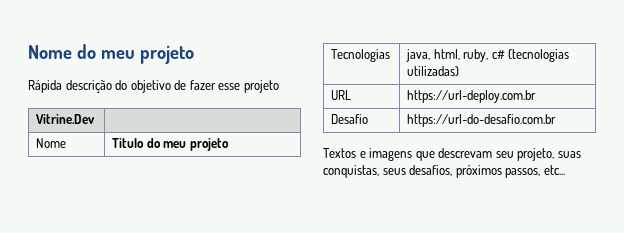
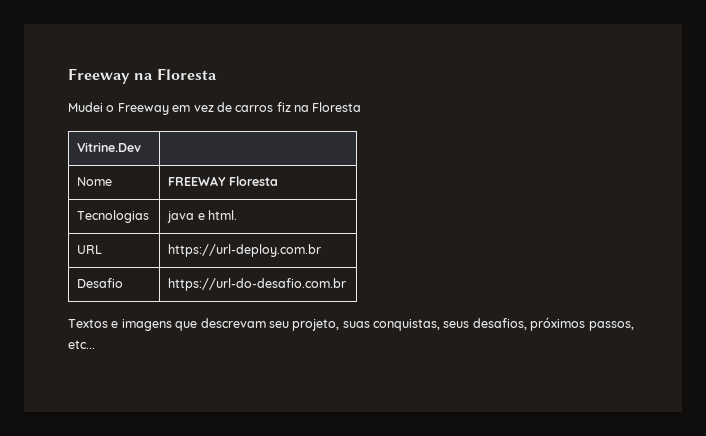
[28,44,194,64] [28,80,279,93] [36,114,96,124] [36,138,67,148] [112,138,229,151] [331,49,391,62] [406,49,570,62] [407,66,460,76] Nome do meu projeto // Rápida descrição do objetivo de fazer esse projeto // Vitrine.Dev | // Nome | Titulo do meu projeto // Tecnologias | java, html, ruby, c# (tecnologias utilizadas) -> [68,68,217,84] [68,102,362,115] [77,142,142,152] [77,177,113,186] [168,176,278,186] [77,210,150,223] [167,210,237,223] Freeway na Floresta // Mudei o Freeway em vez de carros fiz na Floresta // Vitrine.Dev | // Nome | FREEWAY Floresta // Tecnologias | java e html.

